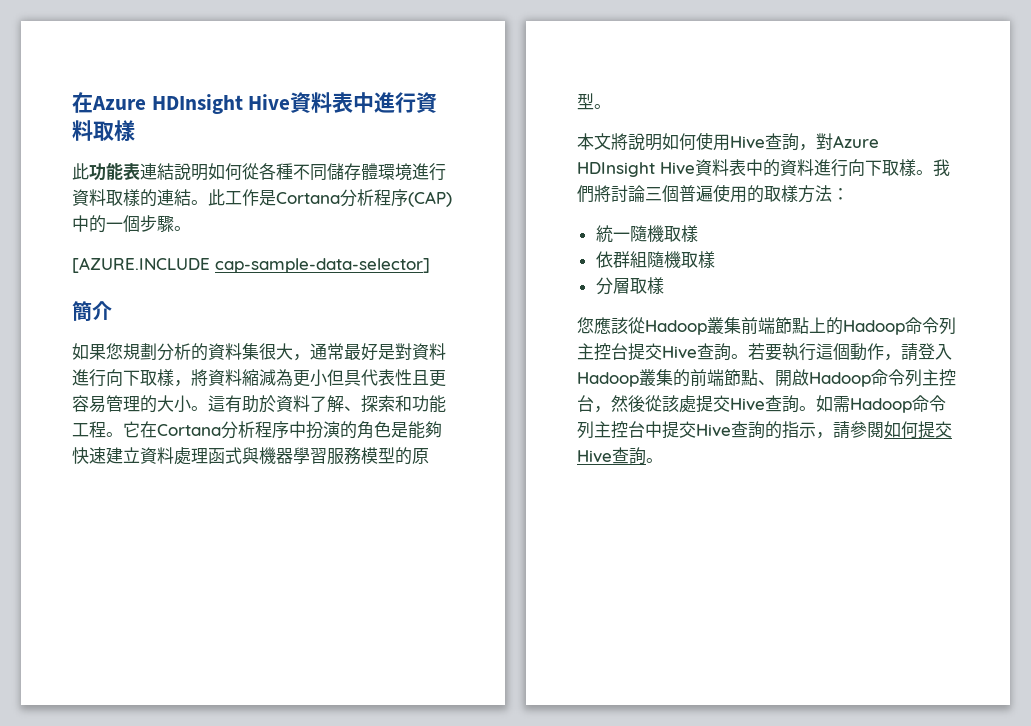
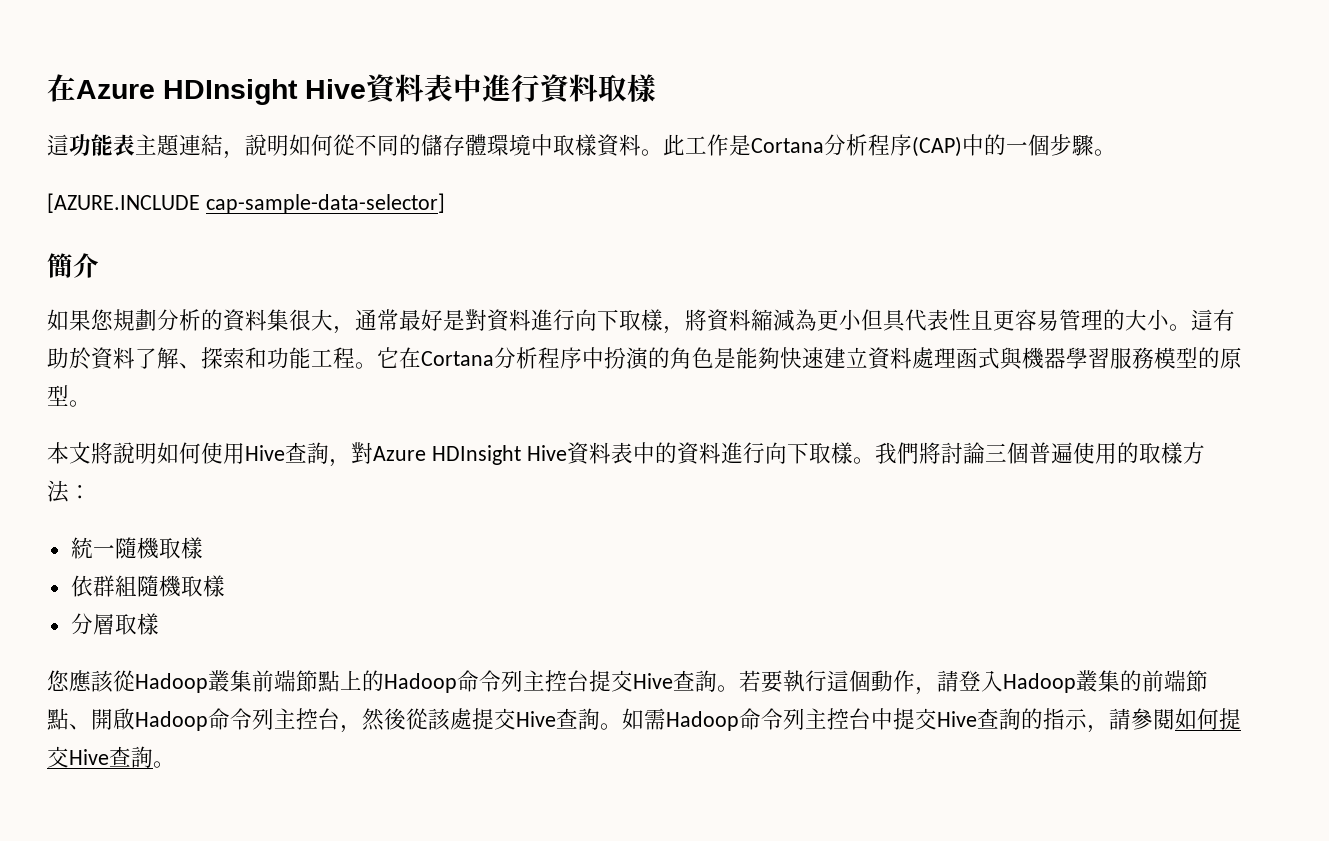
[72,162,174,181] 此功能表連結 -> [47,134,245,159] 這功能表主題連結，
[259,163,327,181] 各種不同 -> [355,134,421,156] 不同的
[412,163,446,181] [72,189,191,207] 進行資料取樣的連結 -> [531,134,641,157] 中取樣資料

